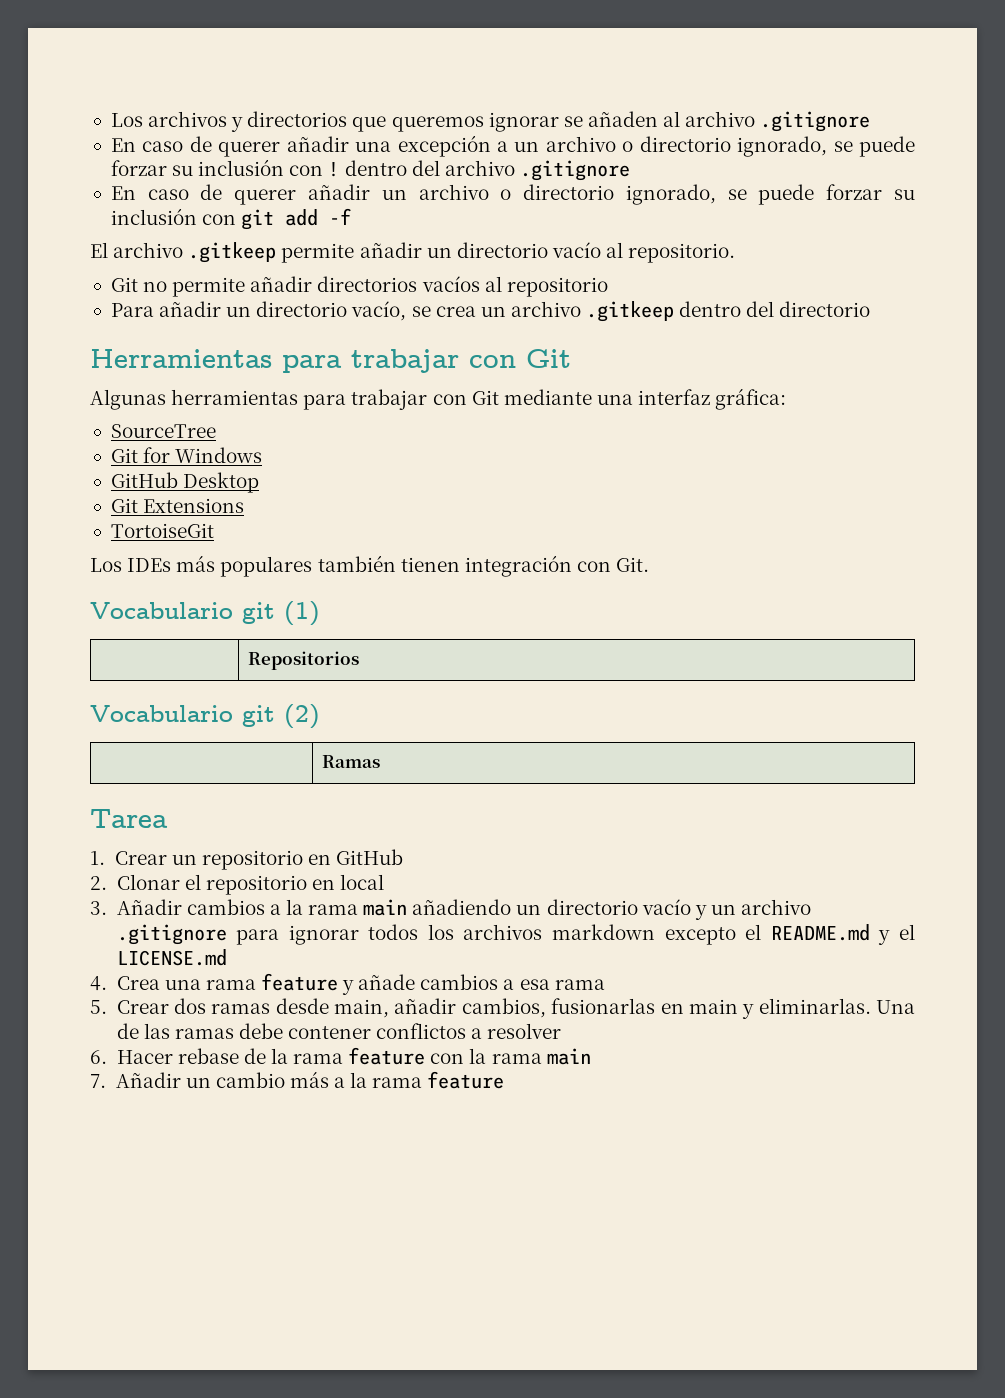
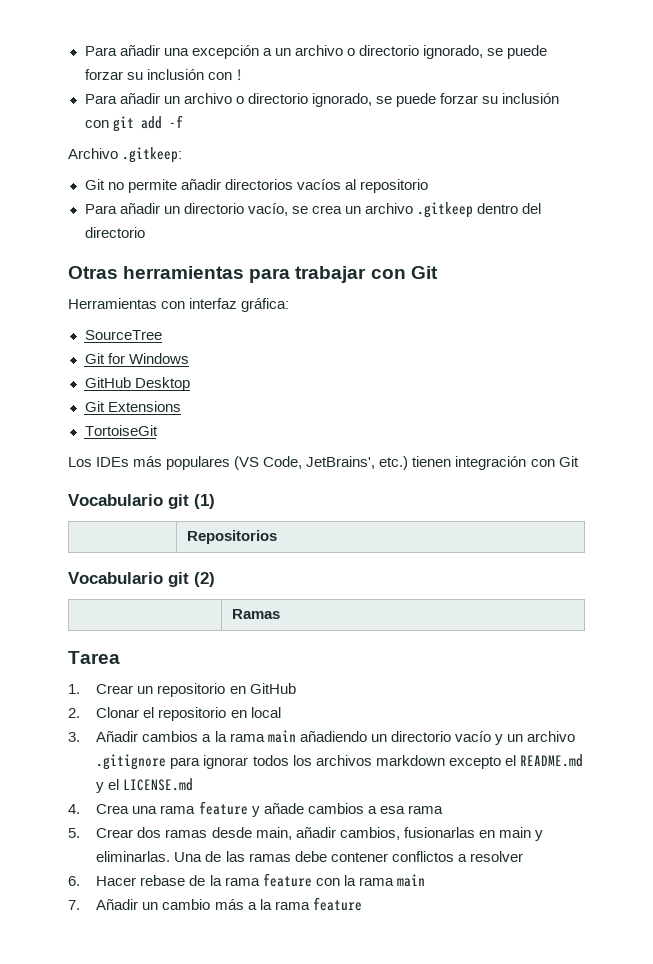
[110,111,871,132] [110,136,281,157] Los archivos y directorios que queremos ignorar se añaden al archivo .gitignore // En caso de querer -> [84,46,117,56] Para
[344,160,630,181] [110,184,297,205] dentro del archivo .gitignore // En caso de querer -> [84,94,117,104] // Para
[90,242,736,263] El archivo .gitkeep permite añadir un directorio vacío al repositorio. -> [68,147,183,163] Archivo .gitkeep:
[90,349,272,368] Herramientas -> [68,266,245,279] Otras herramientas
[90,389,633,410] Algunas herramientas para trabajar con Git mediante una -> [68,298,186,309] Herramientas con
[317,555,396,572] también -> [234,456,409,470] (VS Code, JetBrains', etc.)
[616,557,650,572] Git. -> [558,456,579,467] Git

